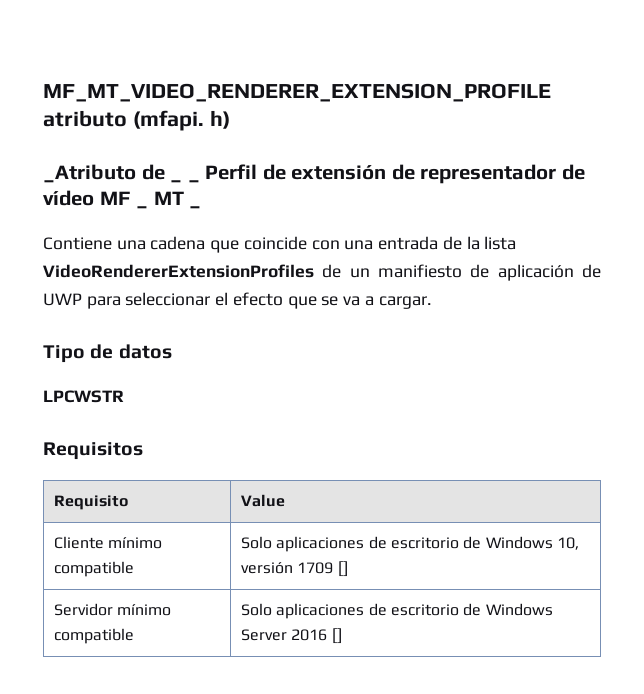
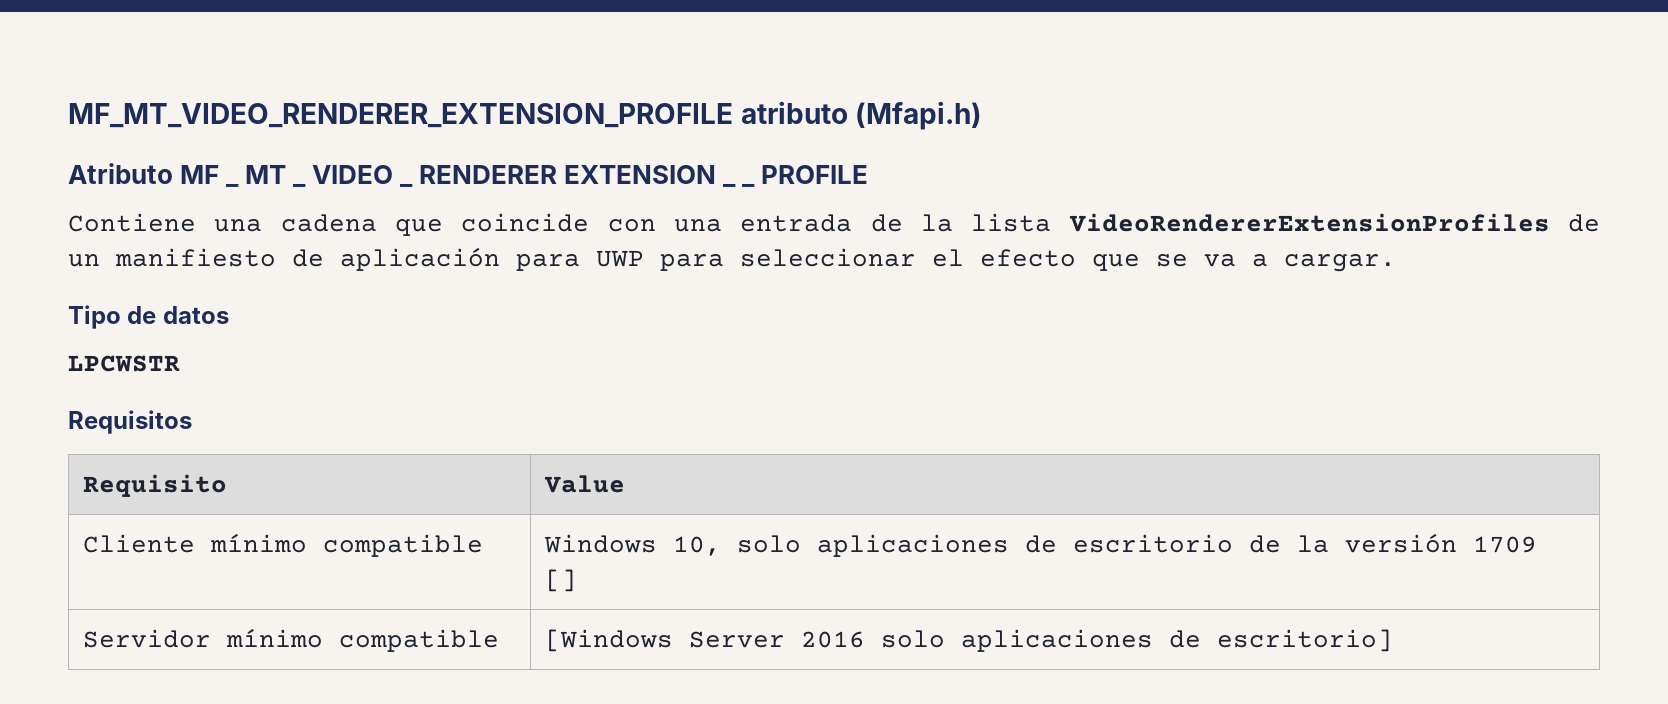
[132,110,230,131] [43,164,585,184] [43,190,131,206] [136,205,149,209] [153,191,184,205] [189,205,202,209] (mfapi. h) // _Atributo de _ _ Perfil de extensión de representador de vídeo MF _ MT _ -> [855,101,983,130] [68,163,220,184] [226,184,240,187] [245,165,287,184] [293,184,307,187] [312,165,394,184] [400,184,414,187] [419,165,717,184] [723,184,756,187] [761,165,869,184] (Mfapi.h) // Atributo MF _ MT _ VIDEO _ RENDERER EXTENSION _ _ PROFILE
[581,264,601,278] de -> [516,254,580,271] para
[241,536,580,552] Solo aplicaciones de escritorio de Windows 10, -> [544,534,1330,557] Windows 10, solo aplicaciones de escritorio de la
[241,603,553,619] [241,628,342,644] Solo aplicaciones de escritorio de Windows Server 2016 [] -> [545,629,1394,652] [Windows Server 2016 solo aplicaciones de escritorio]

